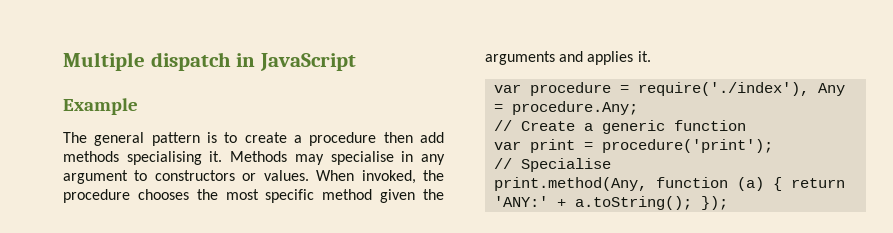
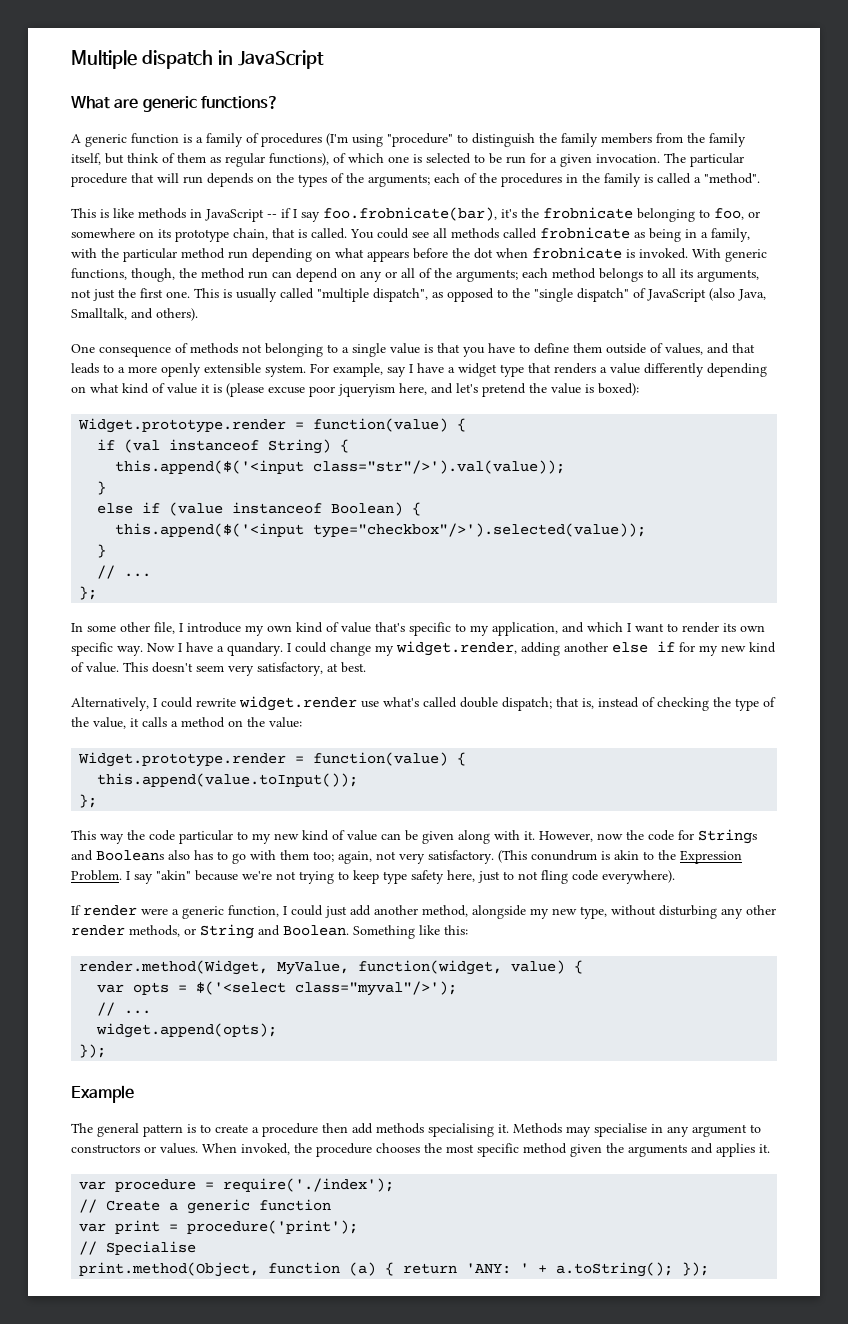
(357, 62) none -> [71,96,279,112] [71,133,746,147] [71,153,744,167] [71,173,760,187] [71,207,760,222] [71,227,750,242] [71,247,767,262] [71,268,759,282] [71,288,766,302] [71,308,198,321] [71,343,755,357] [71,363,767,377] [71,383,639,397] [78,418,467,433] [97,439,350,454] [115,460,566,474] [97,481,107,495] [97,502,422,516] [115,523,647,538] [97,544,107,558] [97,565,152,579] [79,586,98,600] [71,622,765,636] [71,641,776,656] [71,662,366,676] [71,696,776,711] [71,717,302,729] [78,752,467,767] [97,773,359,787] [79,794,98,808] [71,829,757,844] [71,850,742,864] [71,870,675,884] [71,905,776,919] [71,924,468,939] [79,960,584,975] [97,981,458,996] [97,1002,152,1016] [96,1023,278,1038] [79,1044,107,1058] // What are generic functions? // A generic function is a family of procedures (I'm using "procedure" to distinguish the family members from the family itself, but think of them as regular functions), of which one is selected to be run for a given invocation. The particular procedure that will run depends on the types of the arguments; each of the procedures in the family is called a "method". // This is like methods in JavaScript -- if I say foo.frobnicate(bar), it's the frobnicate belonging to foo, or somewhere on its prototype chain, that is called. You could see all methods called frobnicate as being in a family, with the particular method run depending on what appears before the dot when frobnicate is invoked. With generic functions, though, the method run can depend on any or all of the arguments; each method belongs to all its arguments, not just the first one. This is usually called "multiple dispatch", as opposed to the "single dispatch" of JavaScript (also Java, Smalltalk, and others). // One consequence of methods not belonging to a single value is that you have to define them outside of values, and that leads to a more openly extensible system. For example, say I have a widget type that renders a value differently depending on what kind of value it is (please excuse poor jqueryism here, and let's pretend the value is boxed): // Widget.prototype.render = function(value) { // if (val instanceof String) { // this.append($('<input class="str"/>').val(value)); // } // else if (value instanceof Boolean) { // this.append($('<input type="checkbox"/>').selected(value)); // } // // ... // }; // In some other file, I introduce my own kind of value that's specific to my application, and which I want to render its own specific way. Now I have a quandary. I could change my widget.render, adding another else if for my new kind of value. This doesn't seem very satisfactory, at best. // Alternatively, I could rewrite widget.render use what's called double dispatch; that is, instead of checking the type of the value, it calls a method on the value: // Widget.prototype.render = function(value) { // this.append(value.toInput()); // }; // This way the code particular to my new kind of value can be given along with it. However, now the code for Strings and Booleans also has to go with them too; again, not very satisfactory. (This conundrum is akin to the Expression Problem. I say "akin" because we're not trying to keep type safety here, just to not fling code everywhere). // If render were a generic function, I could just add another method, alongside my new type, without disturbing any other render methods, or String and Boolean. Something like this: // render.method(Widget, MyValue, function(widget, value) { // var opts = $('<select class="myval"/>'); // // ... // widget.append(opts); // });
[638,82,846,96] [494,101,639,115] require('./index'), Any = procedure.Any; -> [223,1178,395,1192] require('./index');
[494,177,648,191] print.method(Any, -> [79,1262,260,1277] print.method(Object,
[494,196,549,207] 'ANY:' -> [466,1263,530,1274] 'ANY: '

